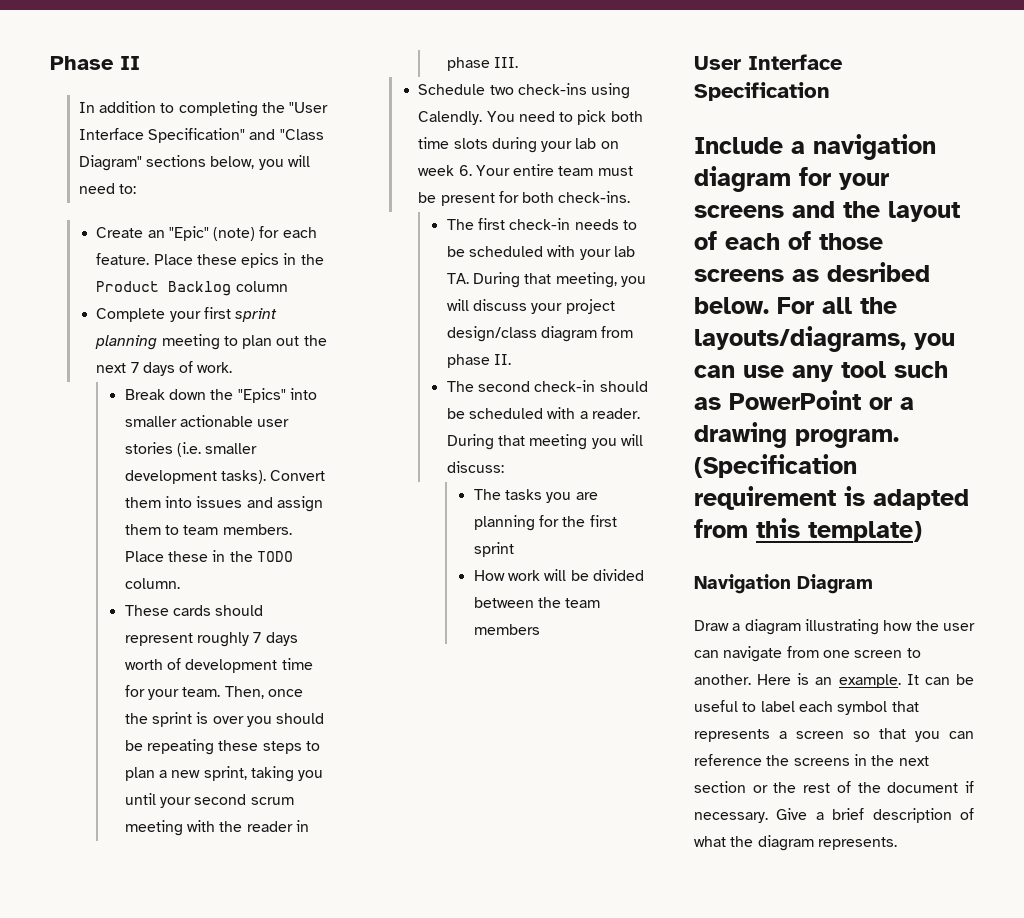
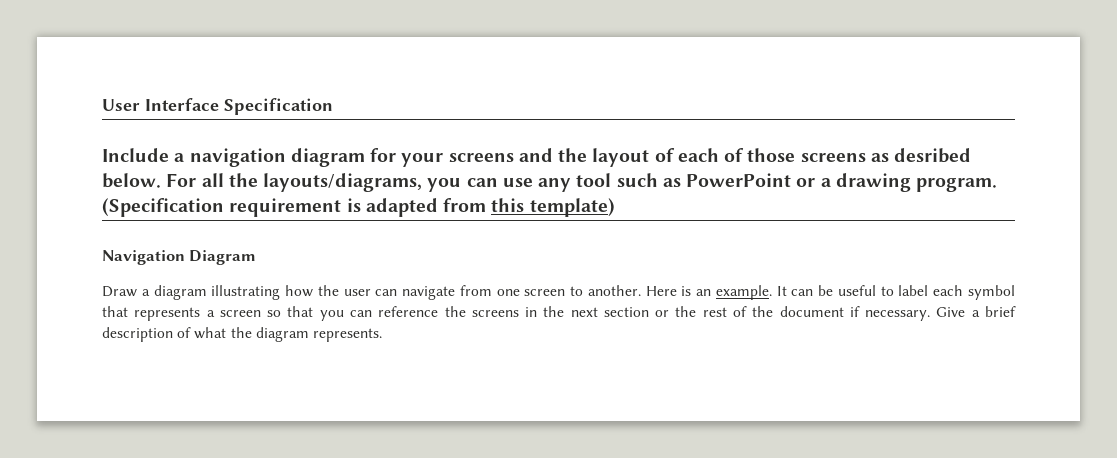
[50,56,140,70] [78,101,329,117] [78,128,324,143] [78,155,310,171] [78,183,136,194] [96,226,317,241] [96,253,324,268] [96,281,288,296] [96,307,278,322] [95,334,327,350] [96,361,233,376] [124,388,318,403] [124,415,290,427] [124,442,258,457] [124,470,326,484] [124,496,324,512] [124,524,292,535] [124,550,294,562] [124,578,180,589] [124,605,264,616] [124,632,298,647] [124,658,313,673] [124,685,304,700] [124,712,325,727] [124,739,321,755] [124,766,324,782] [124,793,294,808] [124,820,310,836] [446,57,519,71] [418,83,631,99] [418,110,643,125] [418,137,619,153] [418,164,633,176] [418,191,631,206] [446,218,638,230] [446,245,636,260] [446,272,647,288] [446,299,615,314] [446,326,634,342] [446,354,512,368] [446,380,648,392] [446,407,641,419] [446,434,644,450] [446,461,504,473] [473,489,598,503] [473,515,617,531] [473,542,514,557] [473,569,644,581] [473,597,601,608] [473,624,540,635] Phase II // In addition to completing the "User Interface Specification" and "Class Diagram" sections below, you will need to: // Create an "Epic" (note) for each feature. Place these epics in the Product Backlog column // Complete your first sprint planning meeting to plan out the next 7 days of work. // Break down the "Epics" into smaller actionable user stories (i.e. smaller development tasks). Convert them into issues and assign them to team members. Place these in the TODO column. // These cards should represent roughly 7 days worth of development time for your team. Then, once the sprint is over you should be repeating these steps to plan a new sprint, taking you until your second scrum meeting with the reader in phase III. // Schedule two check-ins using Calendly. You need to pick both time slots during your lab on week 6. Your entire team must be present for both check-ins. // The first check-in needs to be scheduled with your lab TA. During that meeting, you will discuss your project design/class diagram from phase II. // The second check-in should be scheduled with a reader. During that meeting you will discuss: // The tasks you are planning for the first sprint // How work will be divided between the team members // -> (102, 105) none

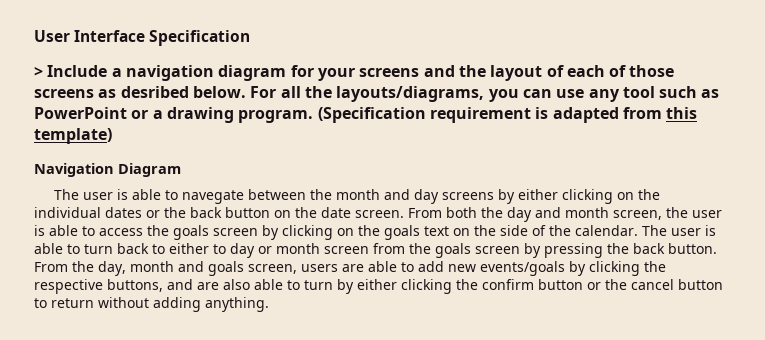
(333, 106) none -> [34,67,43,77] >
[102,285,1015,300] [102,306,1016,321] [102,327,382,342] Draw a diagram illustrating how the user can navigate from one screen to another. Here is an example. It can be useful to label each symbol that represents a screen so that you can reference the screens in the next section or the rest of the document if necessary. Give a brief description of what the diagram represents. -> [54,189,661,204] [34,207,722,222] [34,225,716,240] [34,243,717,258] [34,261,666,276] [34,279,723,294] [34,297,269,312] The user is able to navegate between the month and day screens by either clicking on the individual dates or the back button on the date screen. From both the day and month screen, the user is able to access the goals screen by clicking on the goals text on the side of the calendar. The user is able to turn back to either to day or month screen from the goals screen by pressing the back button. From the day, month and goals screen, users are able to add new events/goals by clicking the respective buttons, and are also able to turn by either clicking the confirm button or the cancel button to return without adding anything.

